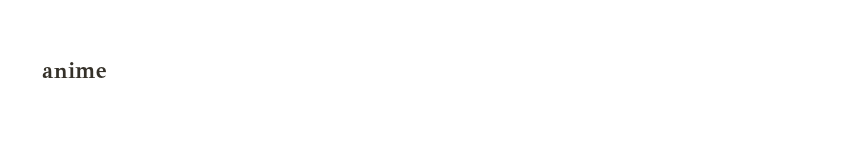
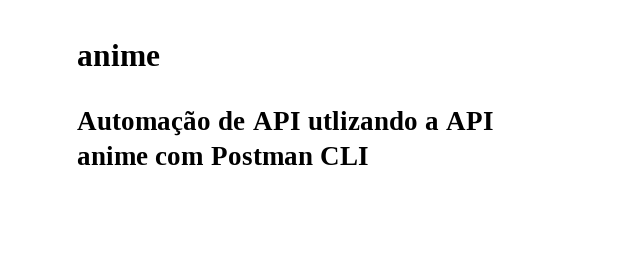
[42,62,107,78] anime -> [77,44,160,66] [77,111,495,136] [77,146,369,165] anime // Automação de API utlizando a API anime com Postman CLI

